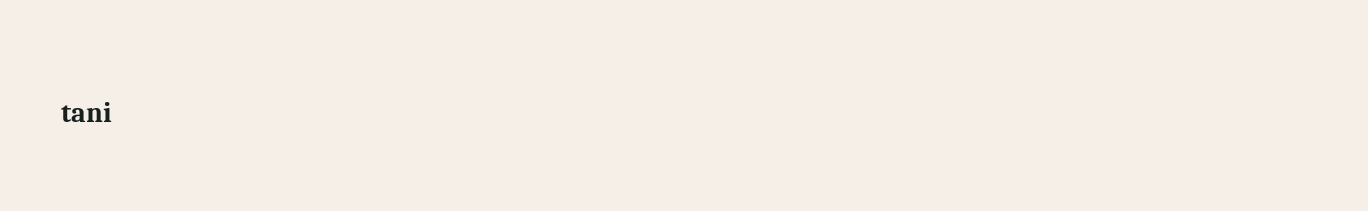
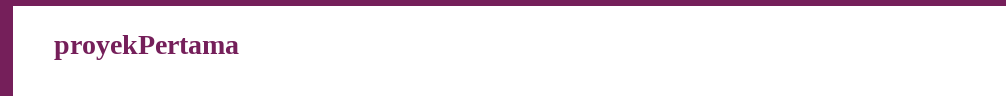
[61,102,112,122] tani -> [54,35,239,60] proyekPertama

